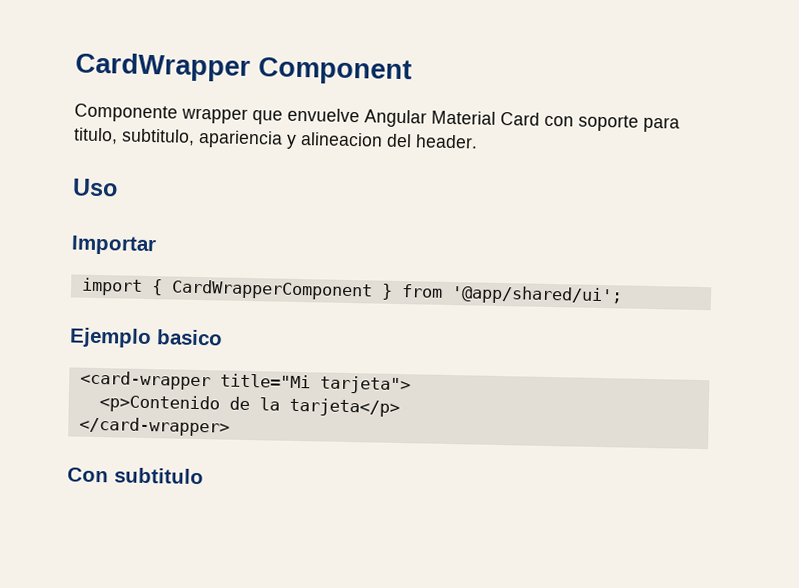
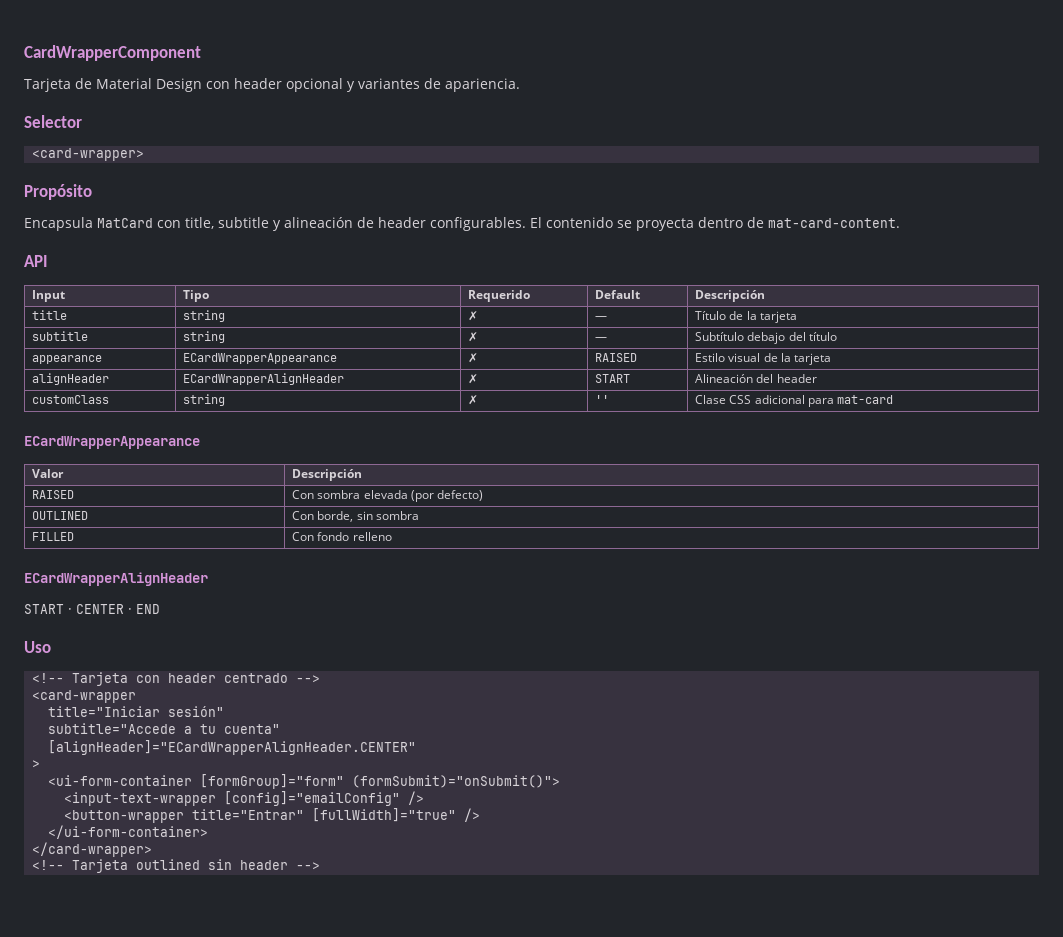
[75,52,412,86] [74,103,680,133] [73,127,478,149] [72,178,118,197] [71,235,157,256] [80,277,623,306] [69,327,223,349] [79,370,411,395] [98,394,400,418] [78,416,230,437] [67,467,204,485] CardWrapper Component // Componente wrapper que envuelve Angular Material Card con soporte para titulo, subtitulo, apariencia y alineacion del header. // Uso // Importar // import { CardWrapperComponent } from '@app/shared/ui'; // Ejemplo basico // <card-wrapper title="Mi tarjeta"> // <p>Contenido de la tarjeta</p> // </card-wrapper> // Con subtitulo -> [24,45,201,61] [24,78,520,92] [24,115,82,128] [32,148,145,161] [24,184,92,200] [24,217,900,231] [24,255,48,267] [32,290,66,302] [183,290,210,302] [468,290,531,302] [595,290,641,299] [695,290,766,302] [32,310,68,320] [183,310,226,322] [468,311,479,321] [595,316,608,320] [695,311,797,323] [32,331,89,341] [183,331,226,343] [468,332,479,342] [595,337,608,341] [695,332,837,344] [32,355,103,364] [183,353,338,364] [468,353,479,363] [595,353,638,362] [695,353,832,365] [32,373,110,385] [183,373,345,385] [468,374,479,384] [595,374,631,383] [695,374,817,383] [32,395,110,404] [183,394,226,406] [468,395,479,405] [595,395,610,404] [695,395,894,407] [24,436,200,449] [32,469,65,478] [292,469,363,481] [32,490,75,499] [292,490,484,502] [32,511,89,520] [292,511,419,522] [32,532,75,541] [292,532,392,541] [24,572,208,586] [24,604,160,614] [24,641,51,653] [32,672,321,686] [32,690,137,703] [48,706,225,717] [48,723,281,734] [48,740,417,755] [32,760,41,768] [48,774,561,789] [64,791,425,806] [64,808,481,823] [48,825,209,839] [32,842,153,857] [32,859,321,873] CardWrapperComponent // Tarjeta de Material Design con header opcional y variantes de apariencia. // Selector // <card-wrapper> // Propósito // Encapsula MatCard con title, subtitle y alineación de header configurables. El contenido se proyecta dentro de mat-card-content. // API // Input | Tipo | Requerido | Default | Descripción // title | string | ✗ | — | Título de la tarjeta // subtitle | string | ✗ | — | Subtítulo debajo del título // appearance | ECardWrapperAppearance | ✗ | RAISED | Estilo visual de la tarjeta // alignHeader | ECardWrapperAlignHeader | ✗ | START | Alineación del header // customClass | string | ✗ | '' | Clase CSS adicional para mat-card // ECardWrapperAppearance // Valor | Descripción // RAISED | Con sombra elevada (por defecto) // OUTLINED | Con borde, sin sombra // FILLED | Con fondo relleno // ECardWrapperAlignHeader // START · CENTER · END // Uso // <!-- Tarjeta con header centrado --> // <card-wrapper // title="Iniciar sesión" // subtitle="Accede a tu cuenta" // [alignHeader]="ECardWrapperAlignHeader.CENTER" // > // <ui-form-container [formGroup]="form" (formSubmit)="onSubmit()"> // <input-text-wrapper [config]="emailConfig" /> // <button-wrapper title="Entrar" [fullWidth]="true" /> // </ui-form-container> // </card-wrapper> // <!-- Tarjeta outlined sin header -->

